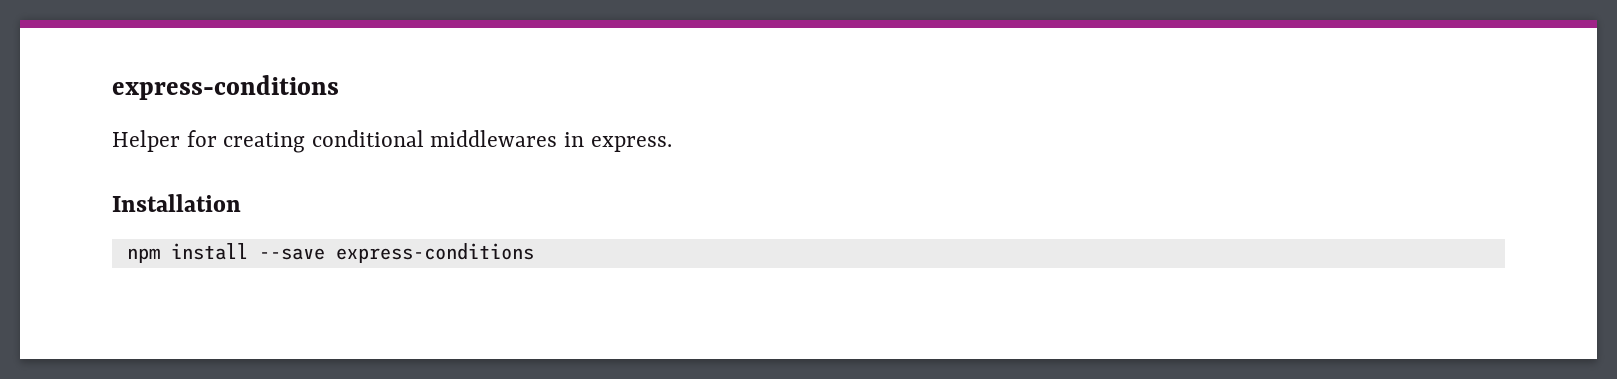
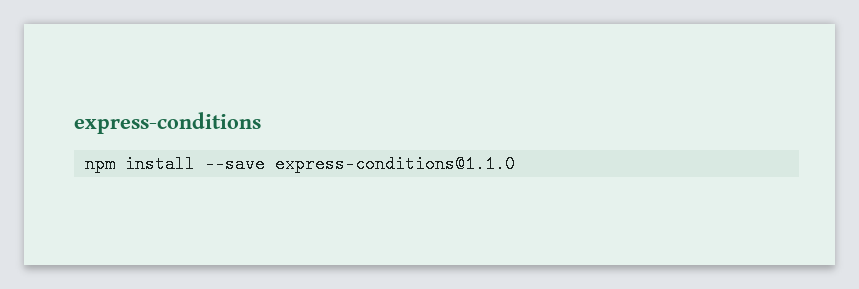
[112,75,339,100] [112,130,672,153] [112,194,241,212] express-conditions // Helper for creating conditional middlewares in express. // Installation -> [74,112,261,134] express-conditions
[335,243,534,263] express-conditions -> [275,155,516,173] express-conditions@1.1.0

